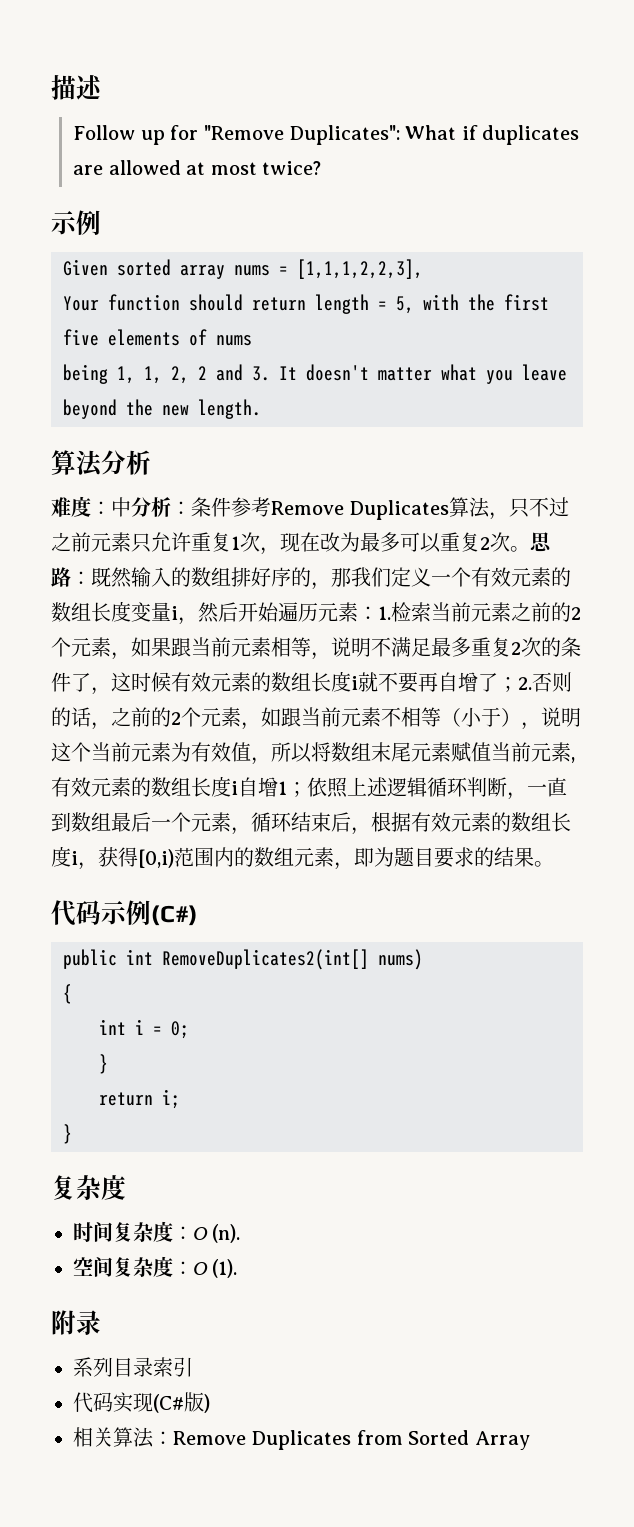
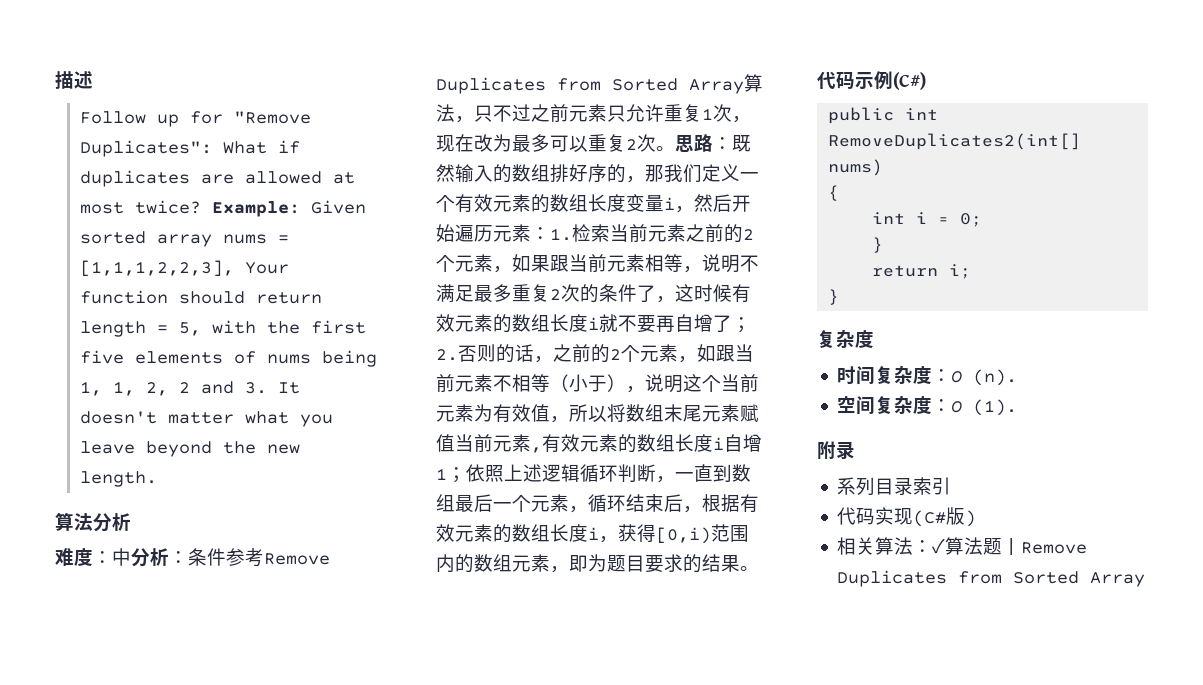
[51,210,101,235] // 示例 // -> [212,201,301,217] Example:
(423, 269) // -> (235, 268) none
(252, 340) // -> (312, 359) none
(450, 510) none -> [557,78,744,94] from Sorted Array
(173, 1438) none -> [932,537,1022,555] ✓算法题丨

